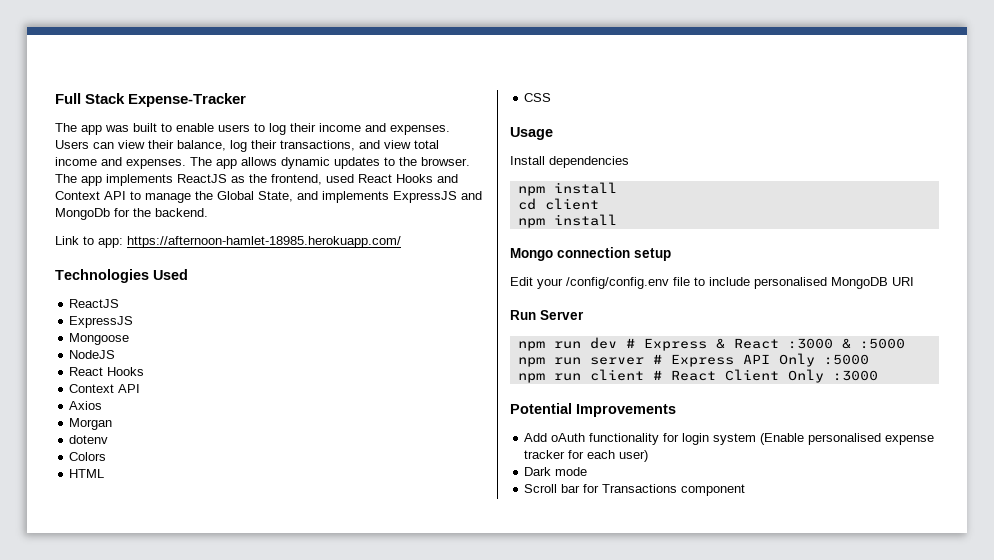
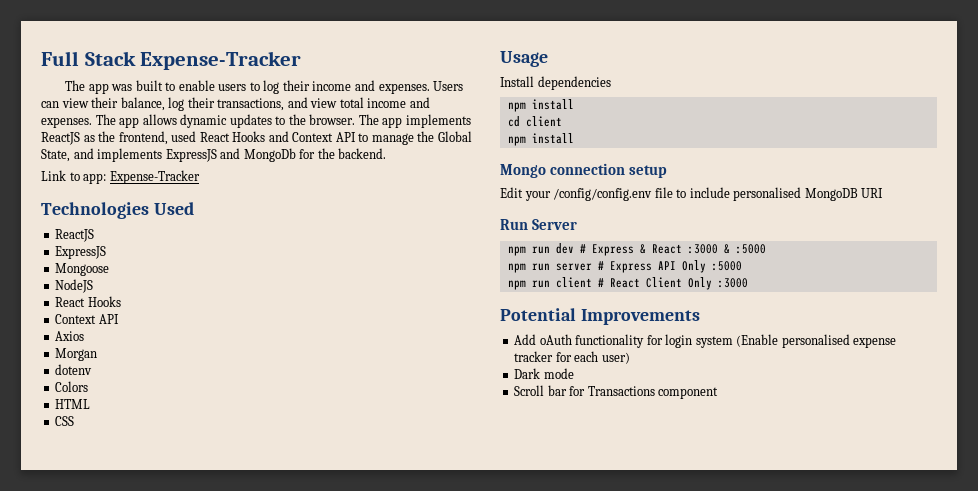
[127,236,401,248] https://afternoon-hamlet-18985.herokuapp.com/ -> [109,170,200,184] Expense-Tracker

